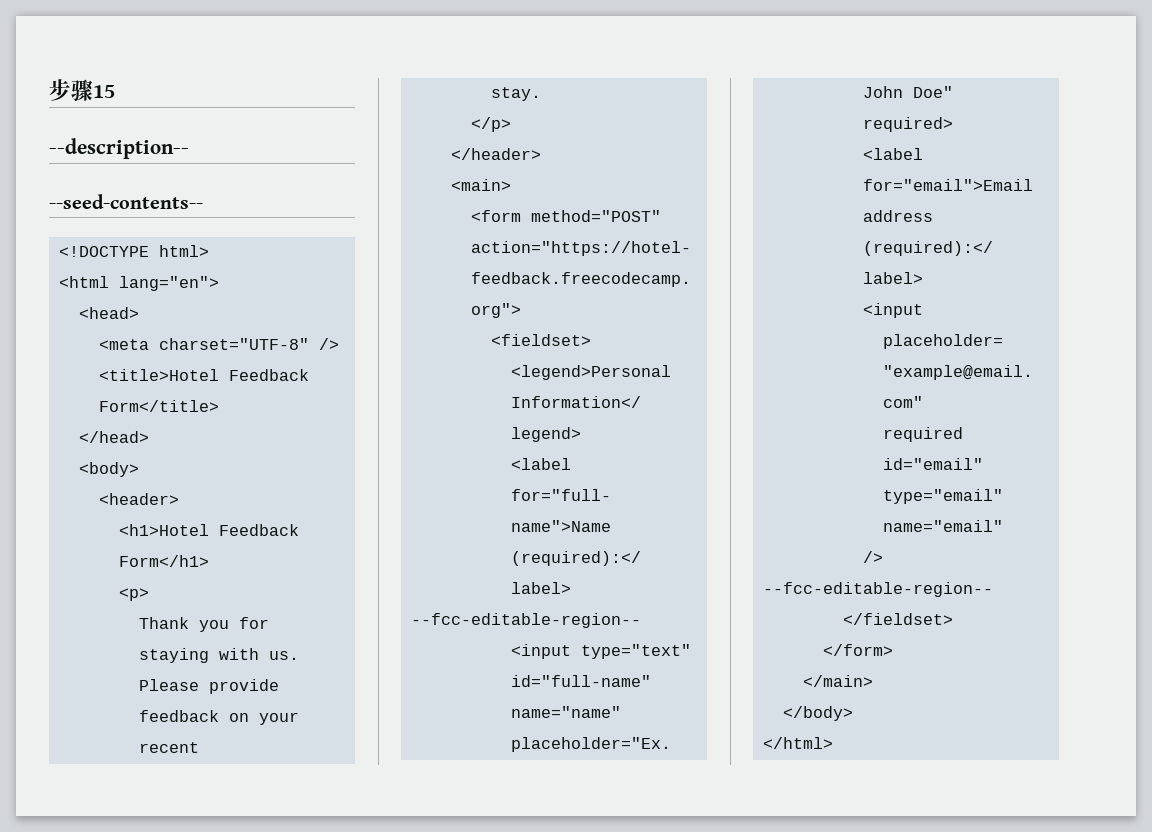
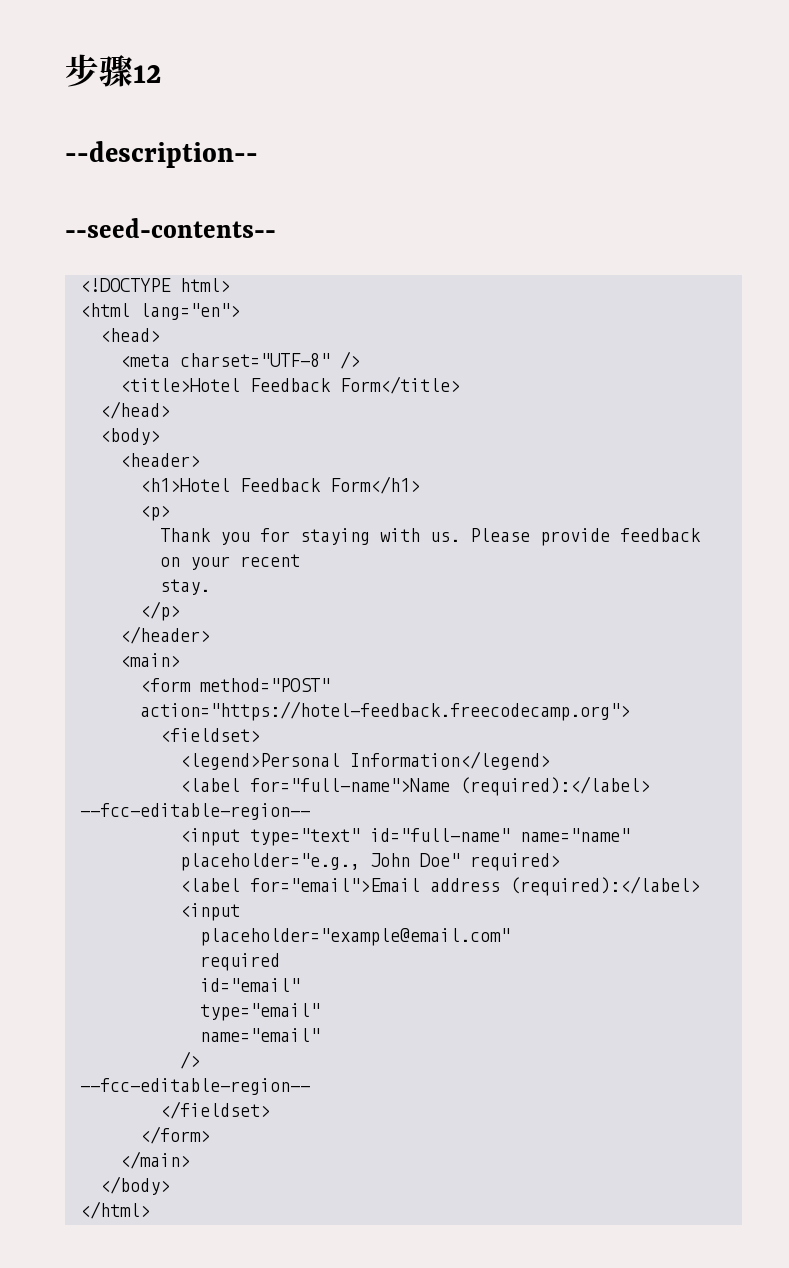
[93,85,115,98] 15 -> [133,65,162,83] 12
[510,737,671,752] placeholder="Ex. -> [179,853,360,871] placeholder="e.g.,

